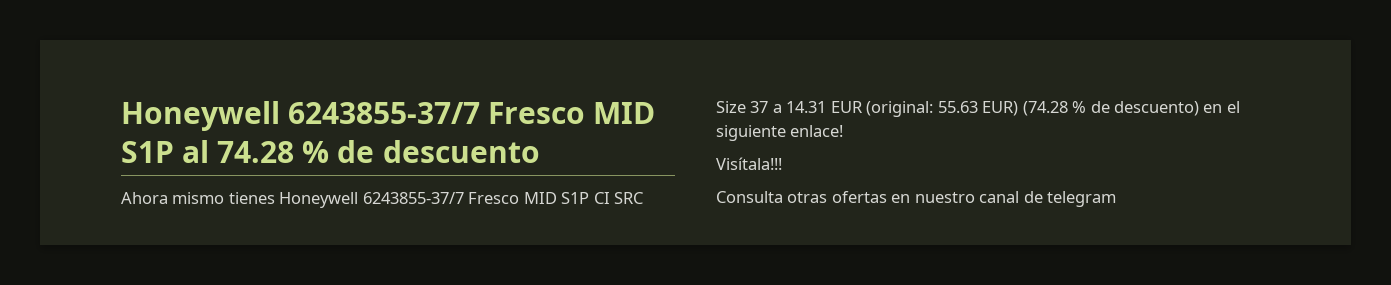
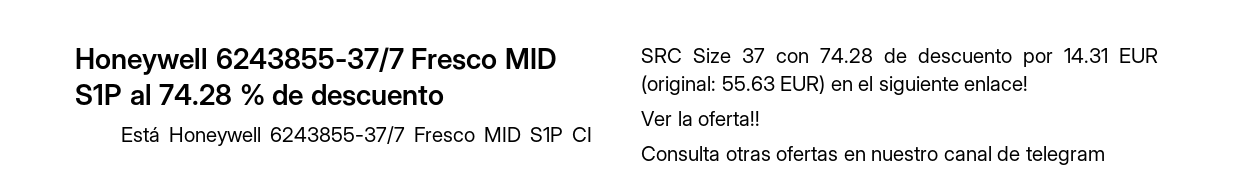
[121,192,275,204] Ahora mismo tienes -> [121,127,161,142] Está
[772,104,782,113] a -> [776,48,1053,67] con 74.28 de descuento por
[1022,101,1200,116] (74.28 % de descuento) -> (826, 84) none
[716,157,782,170] Visítala!!! -> [641,111,761,126] Ver la oferta!!

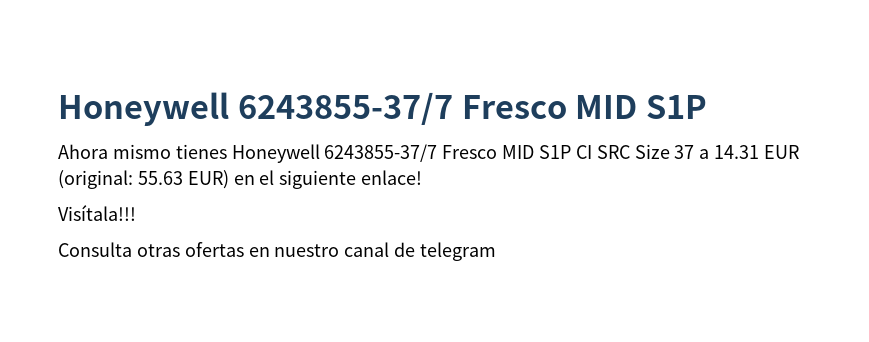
[75,47,557,75] [75,84,444,106] [121,127,161,142] Honeywell 6243855-37/7 Fresco MID S1P al 74.28 % de descuento // Está -> [58,92,708,126] [58,144,227,159] Honeywell 6243855-37/7 Fresco MID S1P // Ahora mismo tienes
[776,48,1053,67] con 74.28 de descuento por -> [699,149,710,159] a
[641,111,761,126] Ver la oferta!! -> [58,205,136,221] Visítala!!!

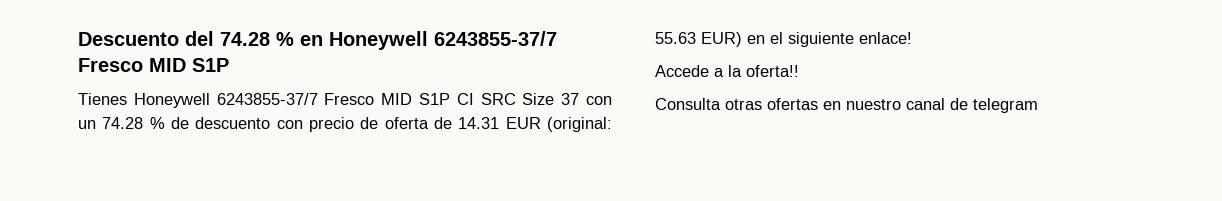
(58, 109) none -> [78,31,323,46] Descuento del 74.28 % en
[58,144,227,159] Ahora mismo tienes -> [78,93,127,105] Tienes
[699,149,710,159] a -> [586,96,613,105] [78,117,452,132] con un 74.28 % de descuento con precio de oferta de
[58,205,136,221] Visítala!!! -> [655,65,799,77] Accede a la oferta!!

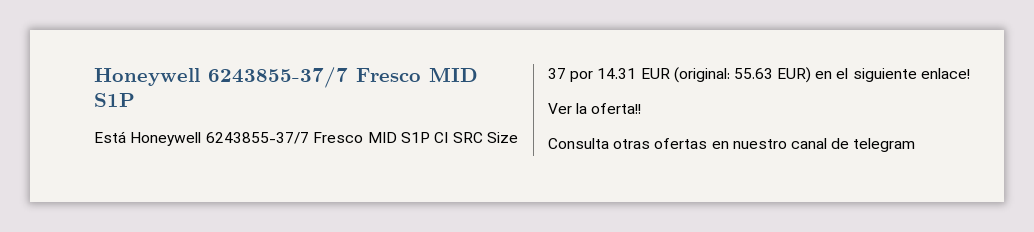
[78,31,323,46] Descuento del 74.28 % en -> (94, 77) none
[78,93,127,105] Tienes -> [94,131,126,143] Está
[586,96,613,105] [78,117,452,132] con un 74.28 % de descuento con precio de oferta de -> [570,71,594,82] por
[655,65,724,77] Accede a -> [548,103,572,114] Ver

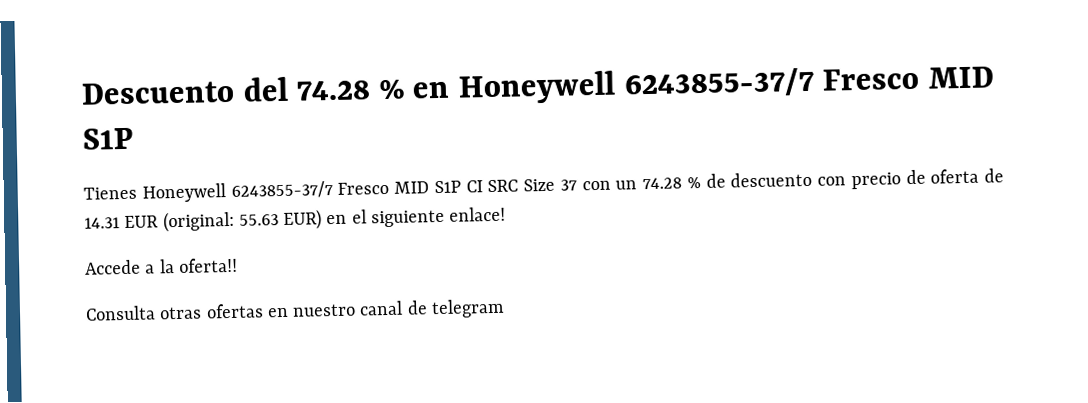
(94, 77) none -> [81,76,451,105] Descuento del 74.28 % en
[94,131,126,143] Está -> [83,186,137,200] Tienes
[570,71,594,82] por -> [581,168,1004,191] con un 74.28 % de descuento con precio de oferta de
[548,103,572,114] Ver -> [85,259,156,275] Accede a

